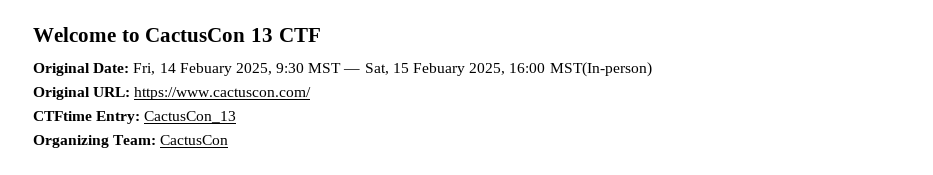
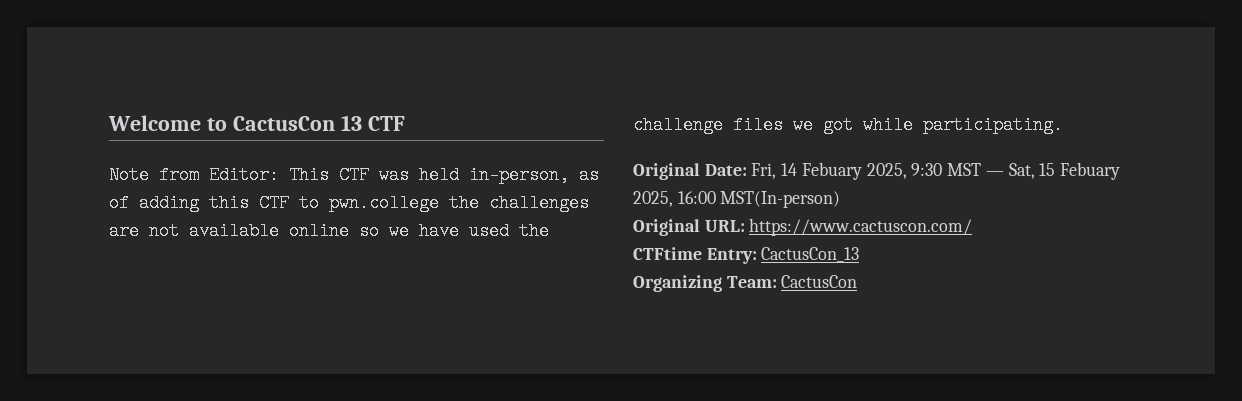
(321, 35) none -> [109,166,599,184] [109,194,589,212] [109,222,549,240] [633,116,1063,134] // Note from Editor: This CTF was held in-person, as of adding this CTF to pwn.college the challenges are not available online so we have used the challenge files we got while participating.

